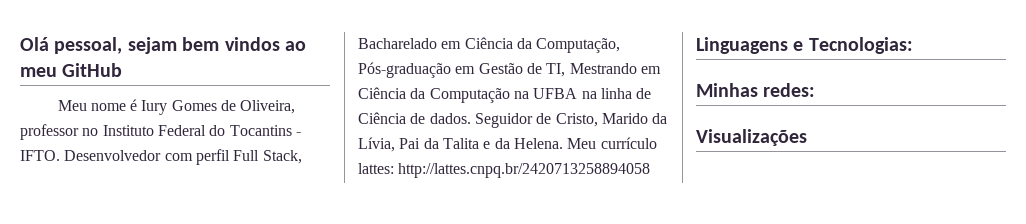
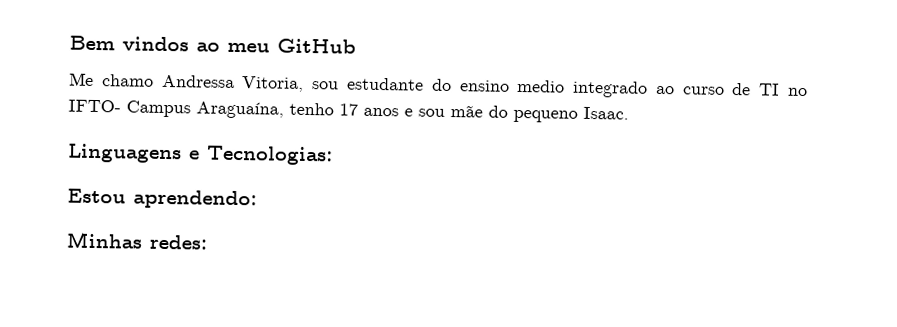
[20,37,220,54] Olá pessoal, sejam bem -> [69,35,115,51] Bem
[57,99,296,115] [20,124,301,140] [20,149,302,165] [358,37,621,53] [358,62,661,78] [358,87,652,103] [358,112,668,128] [358,137,657,152] [358,163,651,178] Meu nome é Iury Gomes de Oliveira, professor no Instituto Federal do Tocantins - IFTO. Desenvolvedor com perfil Full Stack, Bacharelado em Ciência da Computação, Pós-graduação em Gestão de TI, Mestrando em Ciência da Computação na UFBA na linha de Ciência de dados. Seguidor de Cristo, Marido da Lívia, Pai da Talita e da Helena. Meu currículo lattes: http://lattes.cnpq.br/2420713258894058 -> [69,72,809,98] [68,99,629,123] Me chamo Andressa Vitoria, sou estudante do ensino medio integrado ao curso de TI no IFTO- Campus Araguaína, tenho 17 anos e sou mãe do pequeno Isaac.
(913, 45) none -> [67,188,257,210] // Estou aprendendo:
[696,129,807,146] // Visualizações -> (207, 242) none

